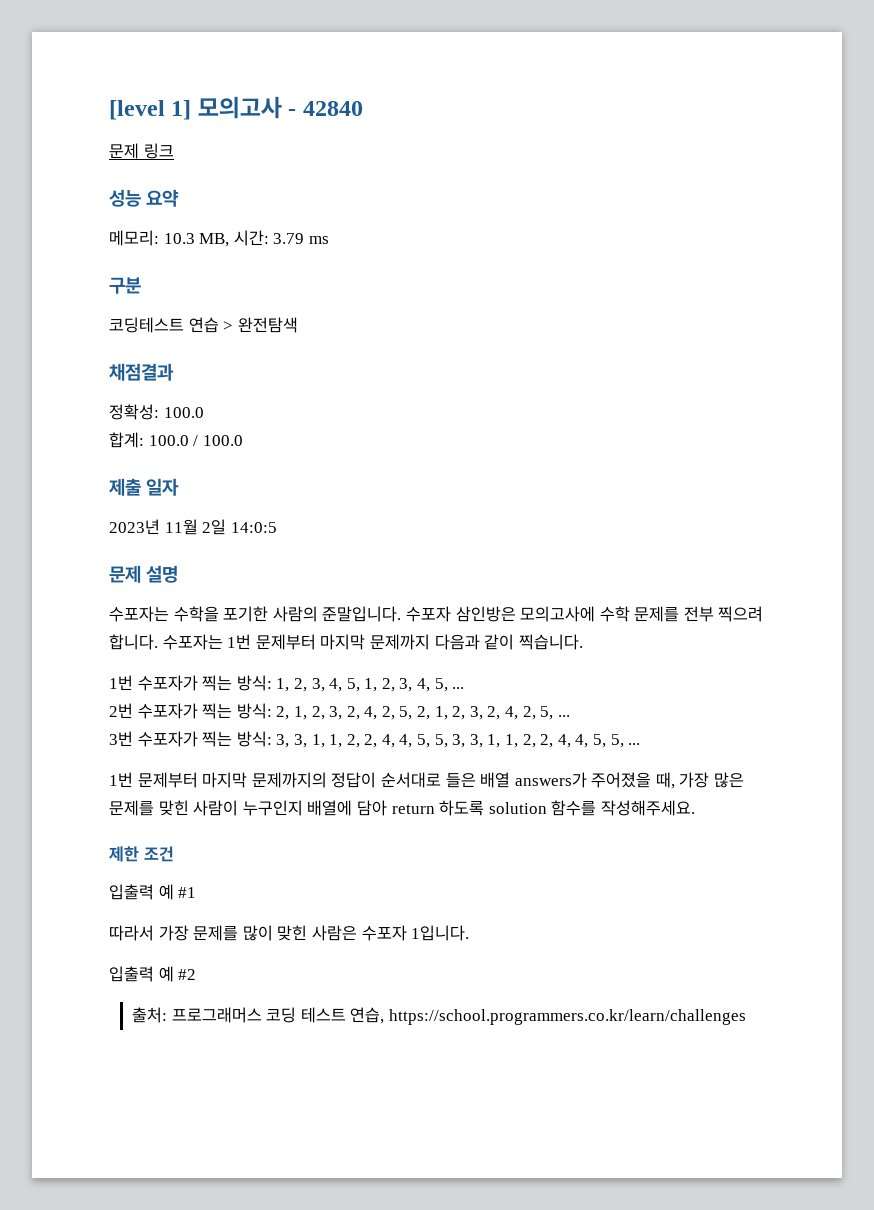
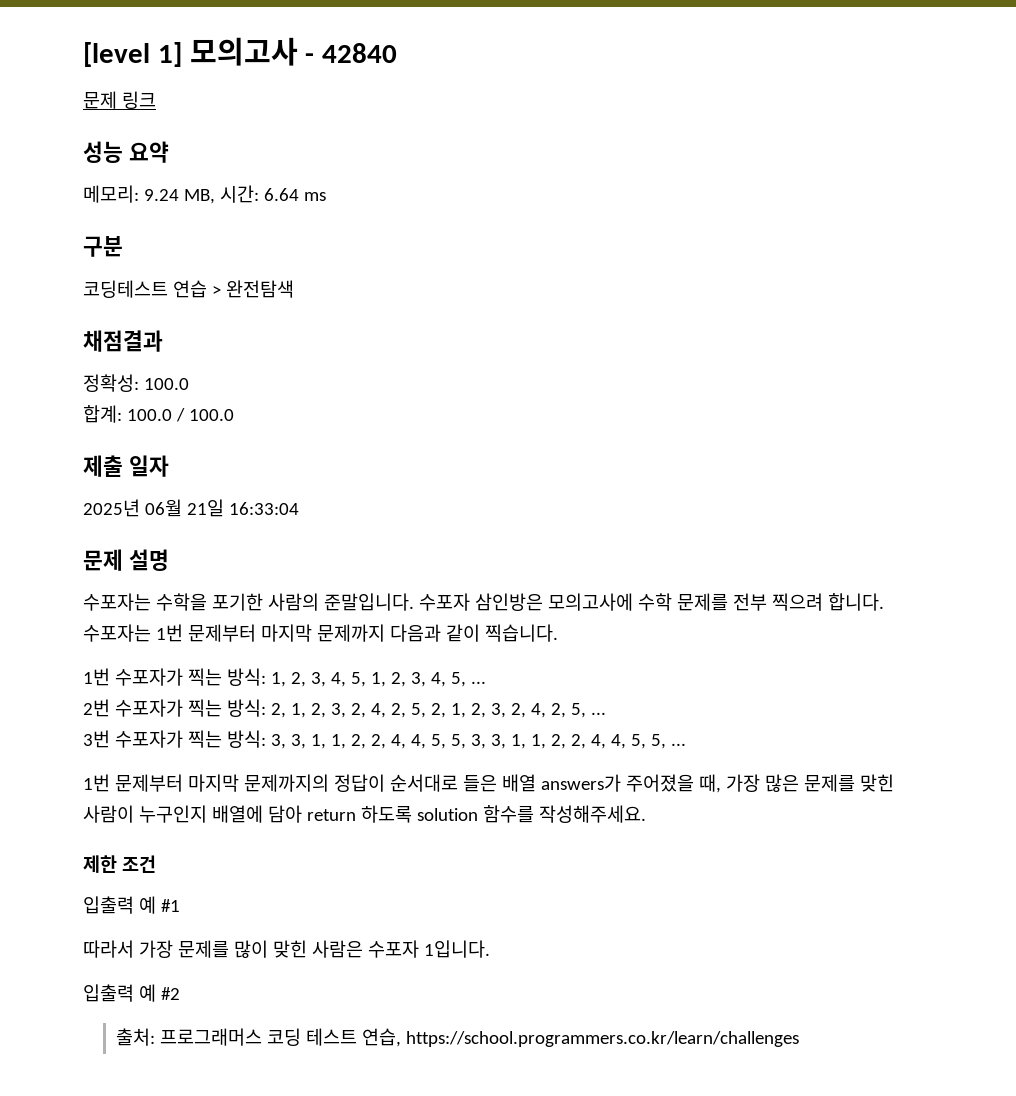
[163,233,195,244] 10.3 -> [143,189,179,201] 9.24
[273,233,305,244] 3.79 -> [263,188,299,201] 6.64
[109,519,277,535] 2023년 11월 2일 14:0:5 -> [83,499,299,517] 2025년 06월 21일 16:33:04

